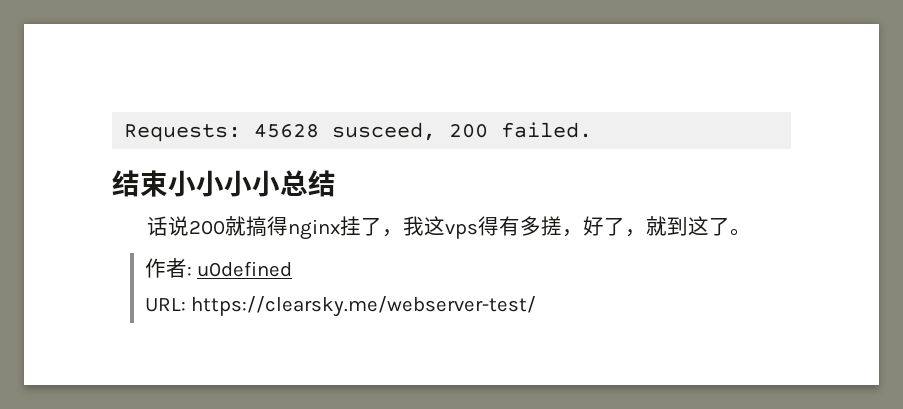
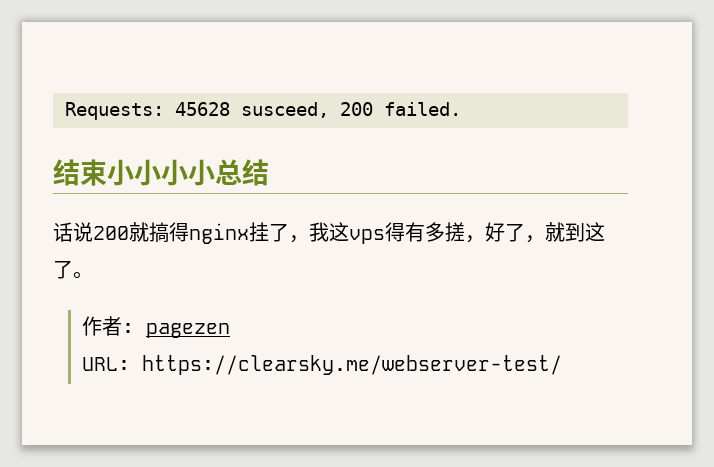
[197,261,293,277] u0defined -> [145,323,230,338] pagezen

